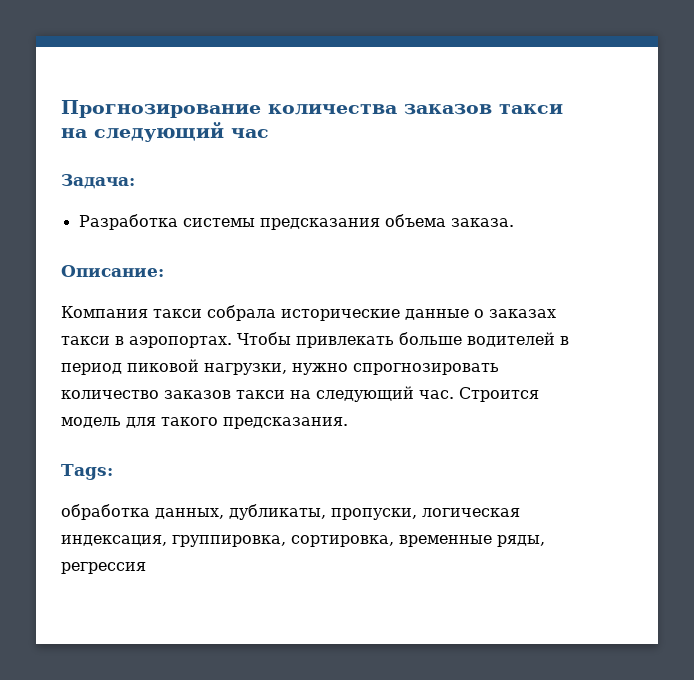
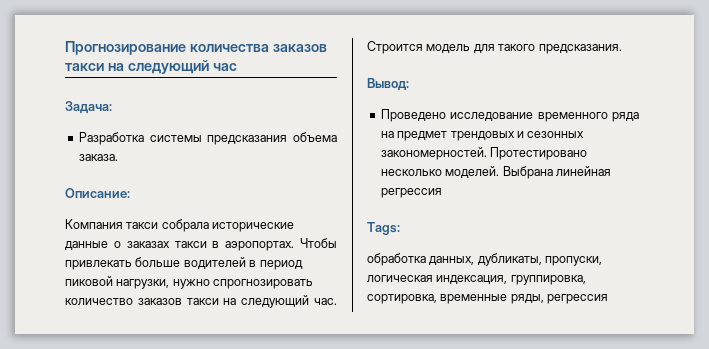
(348, 423) none -> [367,78,409,91] [380,109,639,122] [380,131,585,141] [380,147,588,160] [380,166,611,179] [380,188,442,198] // Вывод: // Проведено исследование временного ряда на предмет трендовых и сезонных закономерностей. Протестировано несколько моделей. Выбрана линейная регрессия

